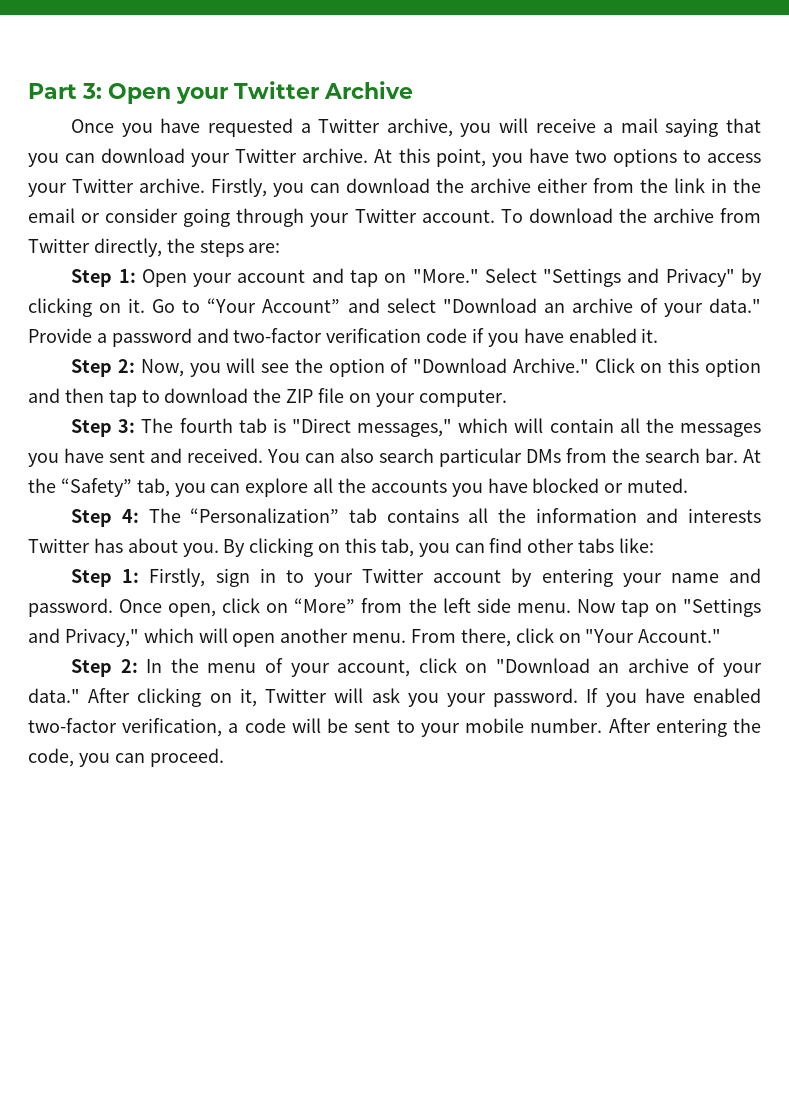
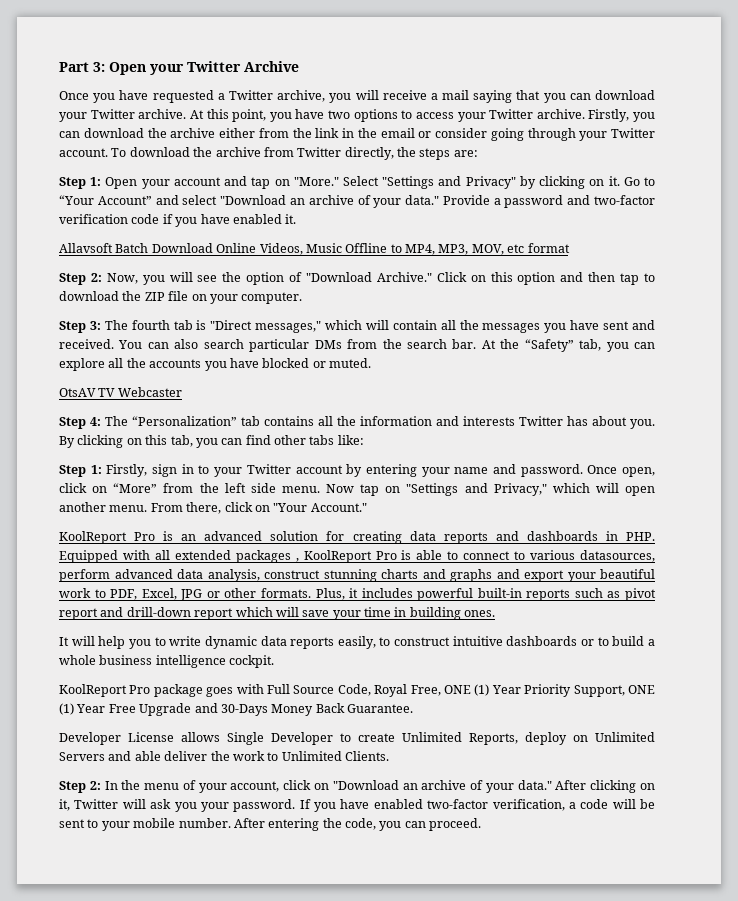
(659, 335) none -> [59,243,570,255] // Allavsoft Batch Download Online Videos, Music Offline to MP4, MP3, MOV, etc format
(689, 485) none -> [59,387,182,397] // OtsAV TV Webcaster
(722, 636) none -> [59,531,656,544] [59,550,656,563] [59,569,655,582] [59,588,656,601] [59,607,496,620] [59,636,655,649] [59,655,275,668] [59,684,655,697] [59,703,413,716] [59,732,655,745] [59,751,389,761] // KoolReport Pro is an advanced solution for creating data reports and dashboards in PHP. Equipped with all extended packages , KoolReport Pro is able to connect to various datasources, perform advanced data analysis, construct stunning charts and graphs and export your beautiful work to PDF, Excel, JPG or other formats. Plus, it includes powerful built-in reports such as pivot report and drill-down report which will save your time in building ones. // It will help you to write dynamic data reports easily, to construct intuitive dashboards or to build a whole business intelligence cockpit. // KoolReport Pro package goes with Full Source Code, Royal Free, ONE (1) Year Priority Support, ONE (1) Year Free Upgrade and 30-Days Money Back Guarantee. // Developer License allows Single Developer to create Unlimited Reports, deploy on Unlimited Servers and able deliver the work to Unlimited Clients.

